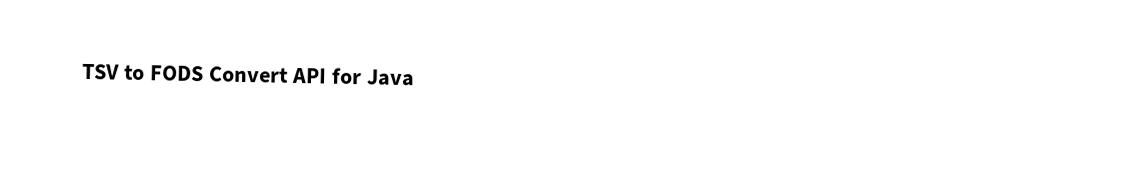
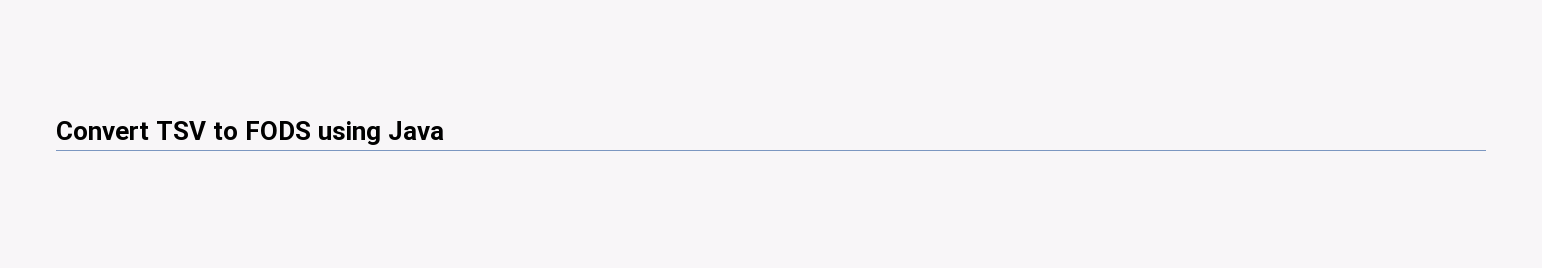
(82, 71) none -> [56,121,149,140] Convert
[207,66,362,85] Convert API for -> [318,121,382,145] using

